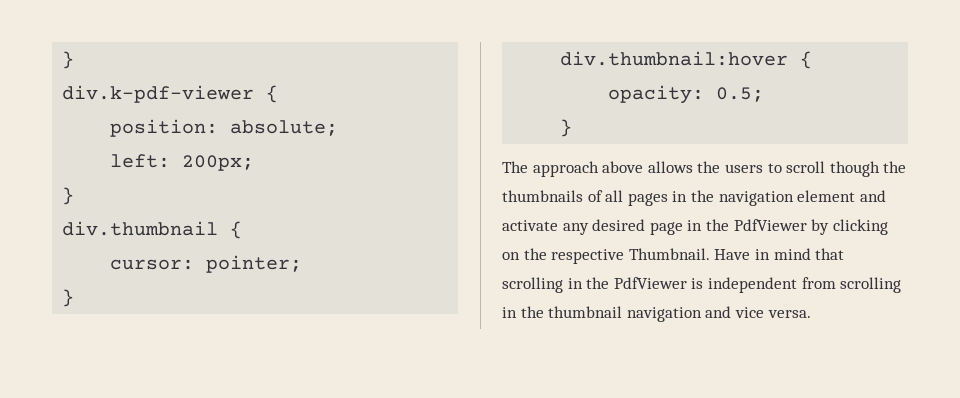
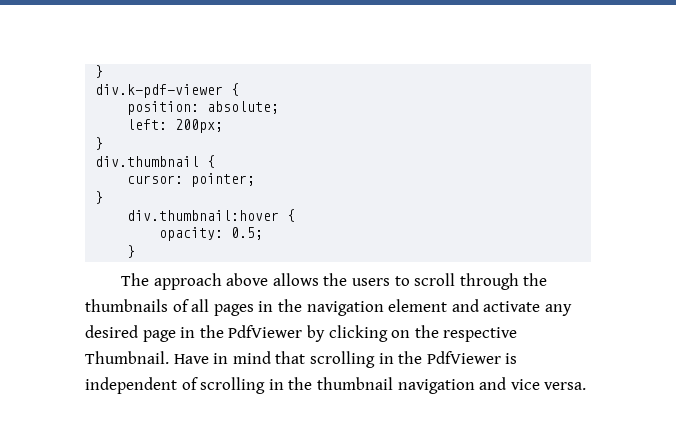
[829,161,880,177] though -> [459,273,519,290] through
[801,277,836,289] from -> [181,377,198,390] of

